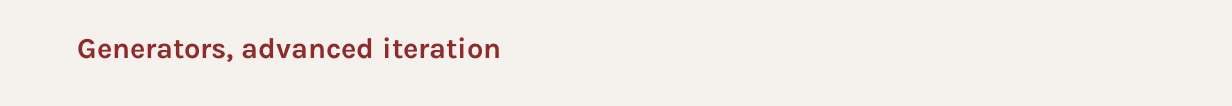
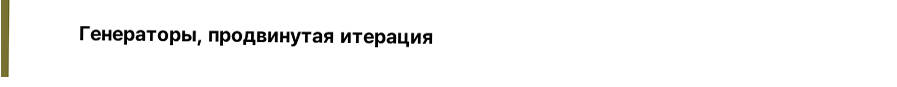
[77,37,501,62] Generators, advanced iteration -> [78,25,434,48] Генераторы, продвинутая итерация

